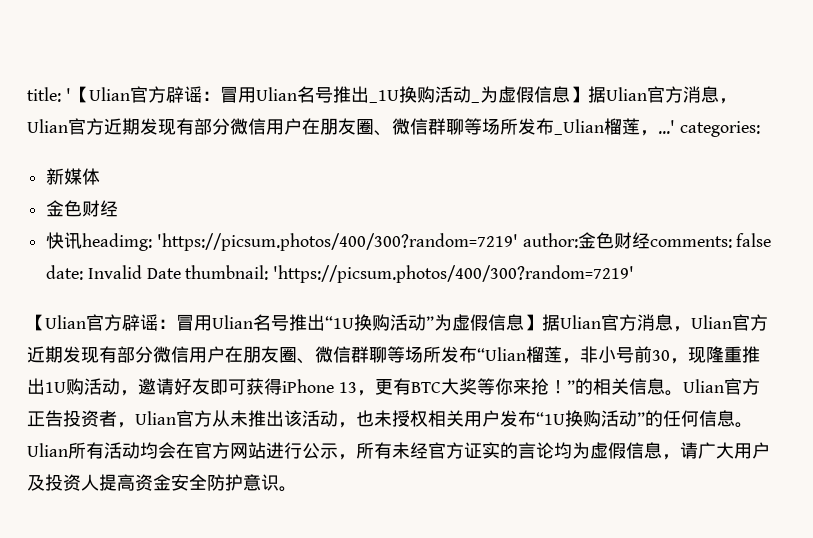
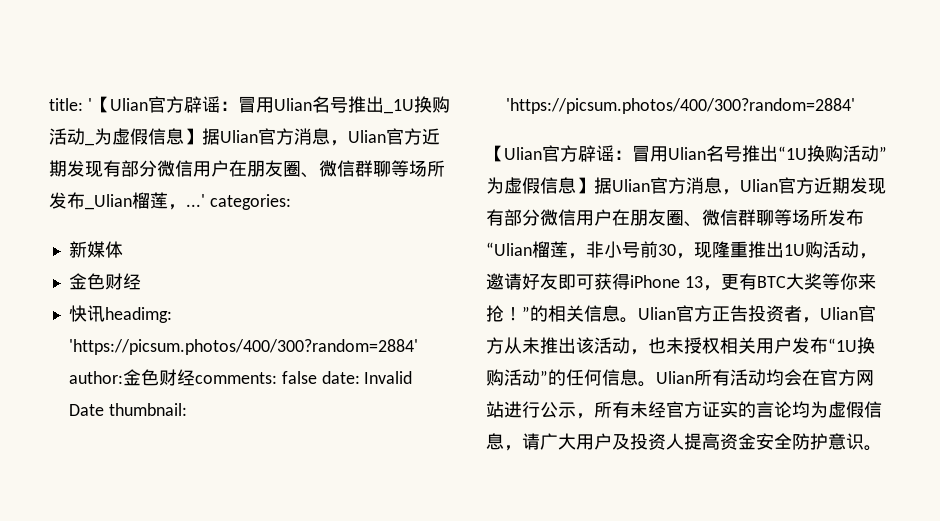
[156,233,518,251] 'https://picsum.photos/400/300?random=7219' -> [68,339,418,355] 'https://picsum.photos/400/300?random=2884'
[273,265,635,283] 'https://picsum.photos/400/300?random=7219' -> [505,98,855,114] 'https://picsum.photos/400/300?random=2884'

